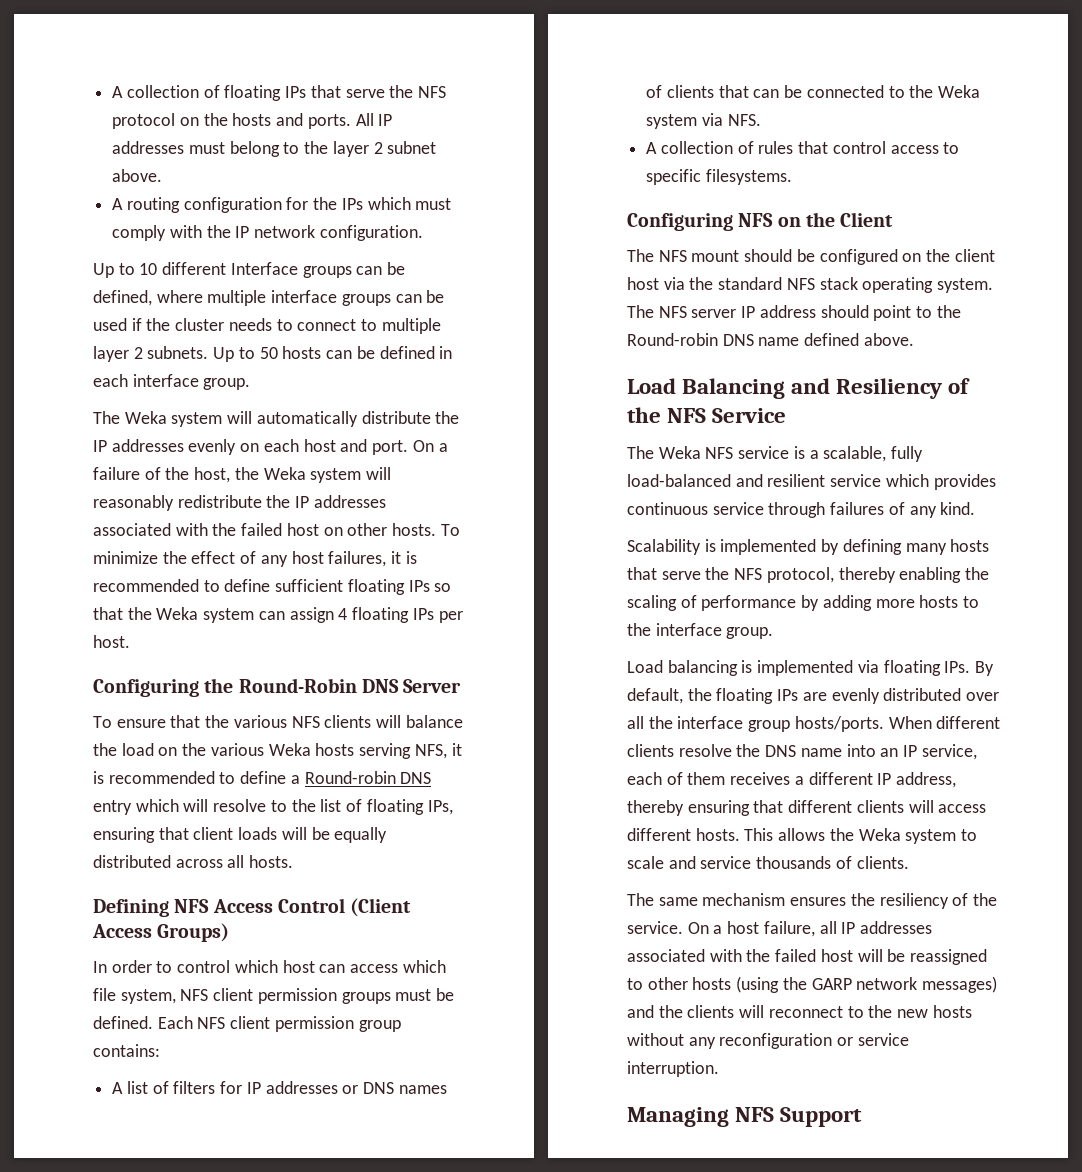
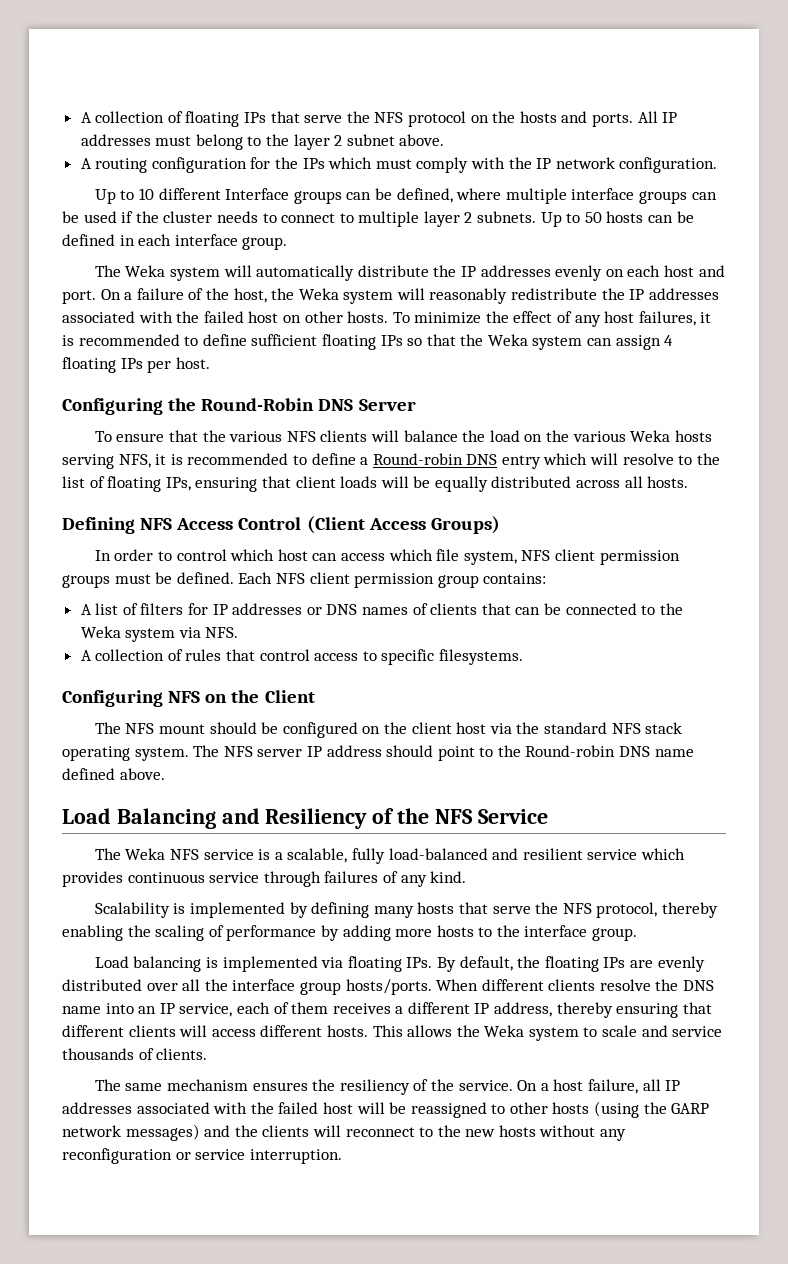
[627,1107,863,1127] // Managing NFS Support -> (342, 1156) none

